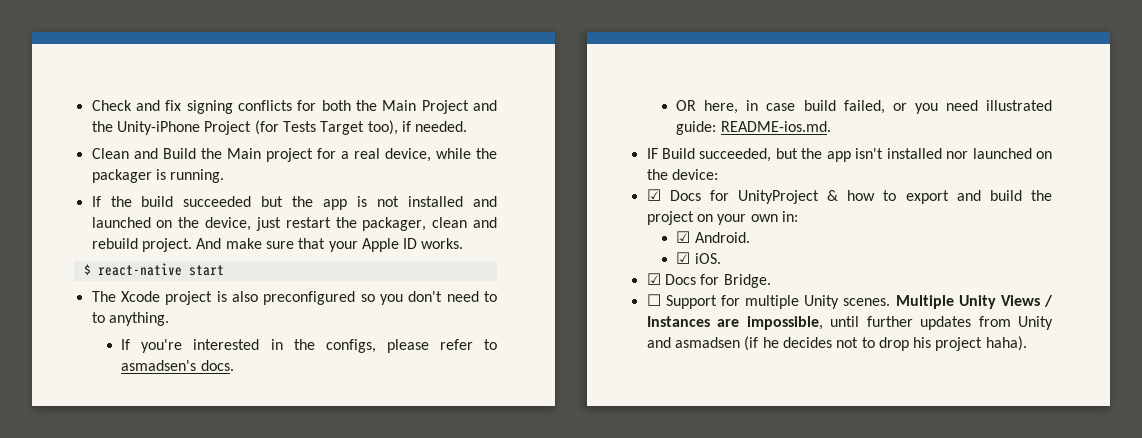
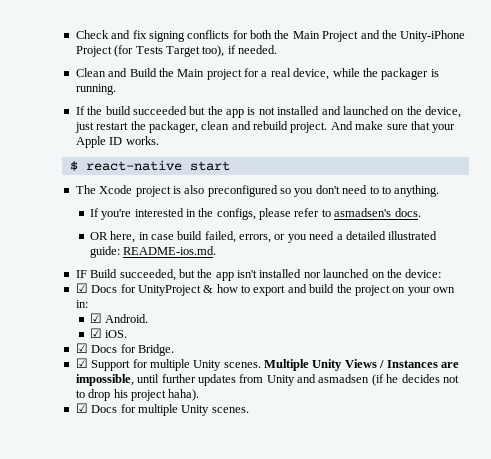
(885, 107) none -> [239,234,272,243] errors,
(978, 105) none -> [336,231,386,240] a detailed
[646,294,661,306] ☐ -> [75,358,88,368] ☑
(1027, 343) none -> [75,403,249,416] // ☑ Docs for multiple Unity scenes.

